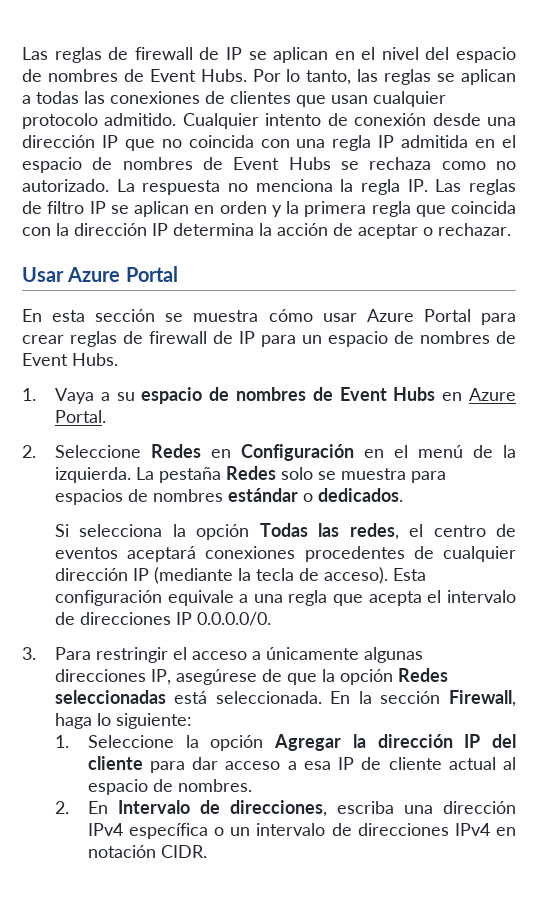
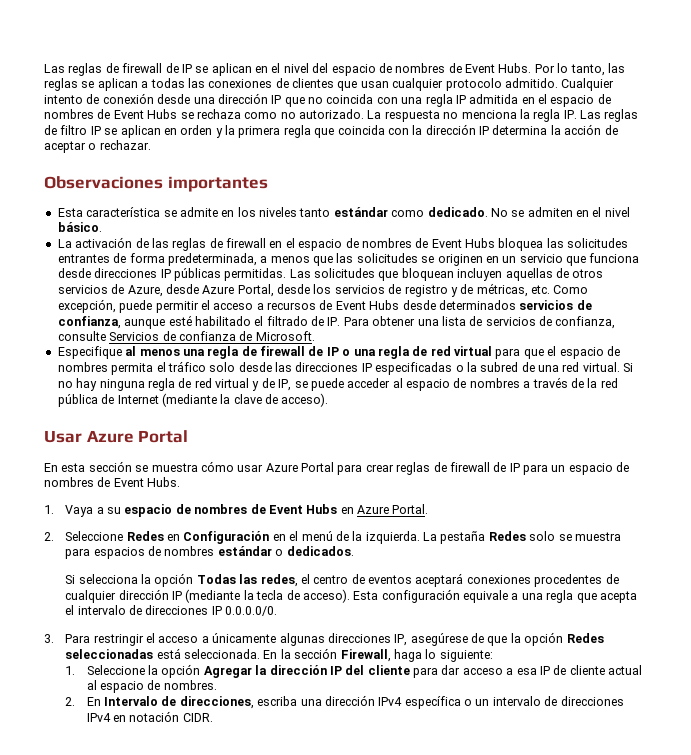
(511, 229) none -> [44,176,268,192] [57,207,630,217] [57,222,102,232] [57,237,629,251] [57,253,640,266] [57,268,604,281] [57,283,589,297] [57,299,592,313] [57,315,616,329] [57,331,315,341] [57,346,620,359] [57,361,634,375] [57,377,618,391] [57,393,329,407] // Observaciones importantes // Esta característica se admite en los niveles tanto estándar como dedicado. No se admiten en el nivel básico. // La activación de las reglas de firewall en el espacio de nombres de Event Hubs bloquea las solicitudes entrantes de forma predeterminada, a menos que las solicitudes se originen en un servicio que funciona desde direcciones IP públicas permitidas. Las solicitudes que bloquean incluyen aquellas de otros servicios de Azure, desde Azure Portal, desde los servicios de registro y de métricas, etc. Como excepción, puede permitir el acceso a recursos de Event Hubs desde determinados servicios de confianza, aunque esté habilitado el filtrado de IP. Para obtener una lista de servicios de confianza, consulte Servicios de confianza de Microsoft. // Especifique al menos una regla de firewall de IP o una regla de red virtual para que el espacio de nombres permita el tráfico solo desde las direcciones IP especificadas o la subred de una red virtual. Si no hay ninguna regla de red virtual y de IP, se puede acceder al espacio de nombres a través de la red pública de Internet (mediante la clave de acceso).

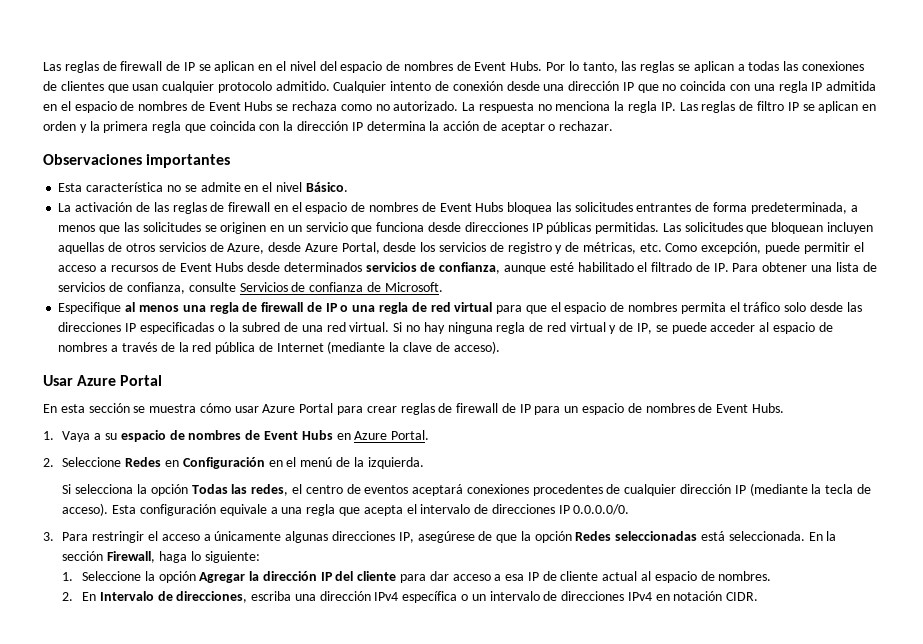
(161, 212) none -> [166,185,181,192] no
[237,207,630,217] [57,222,102,232] los niveles tanto estándar como dedicado. No se admiten en el nivel básico. -> [262,182,348,192] el nivel Básico.
[423,531,621,544] [65,546,354,559] La pestaña Redes solo se muestra para espacios de nombres estándar o dedicados. -> (424, 463) none

